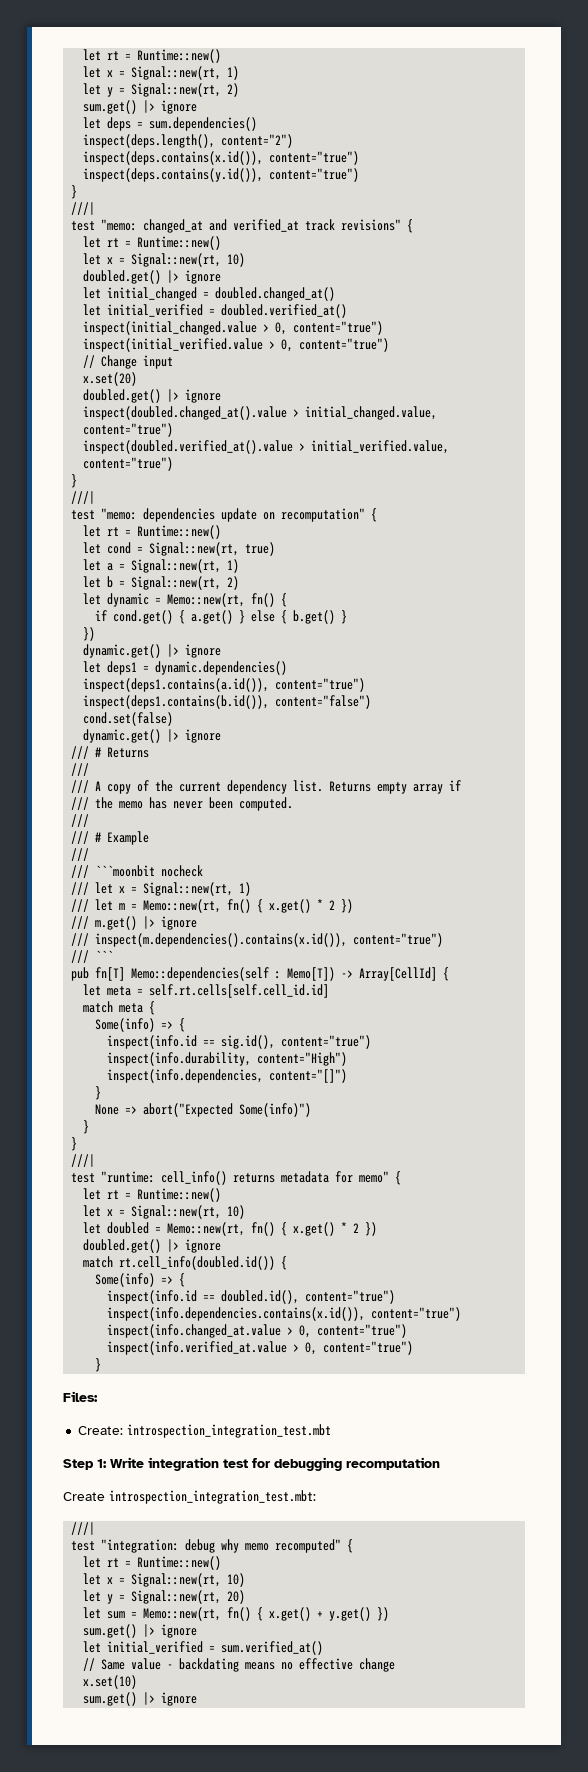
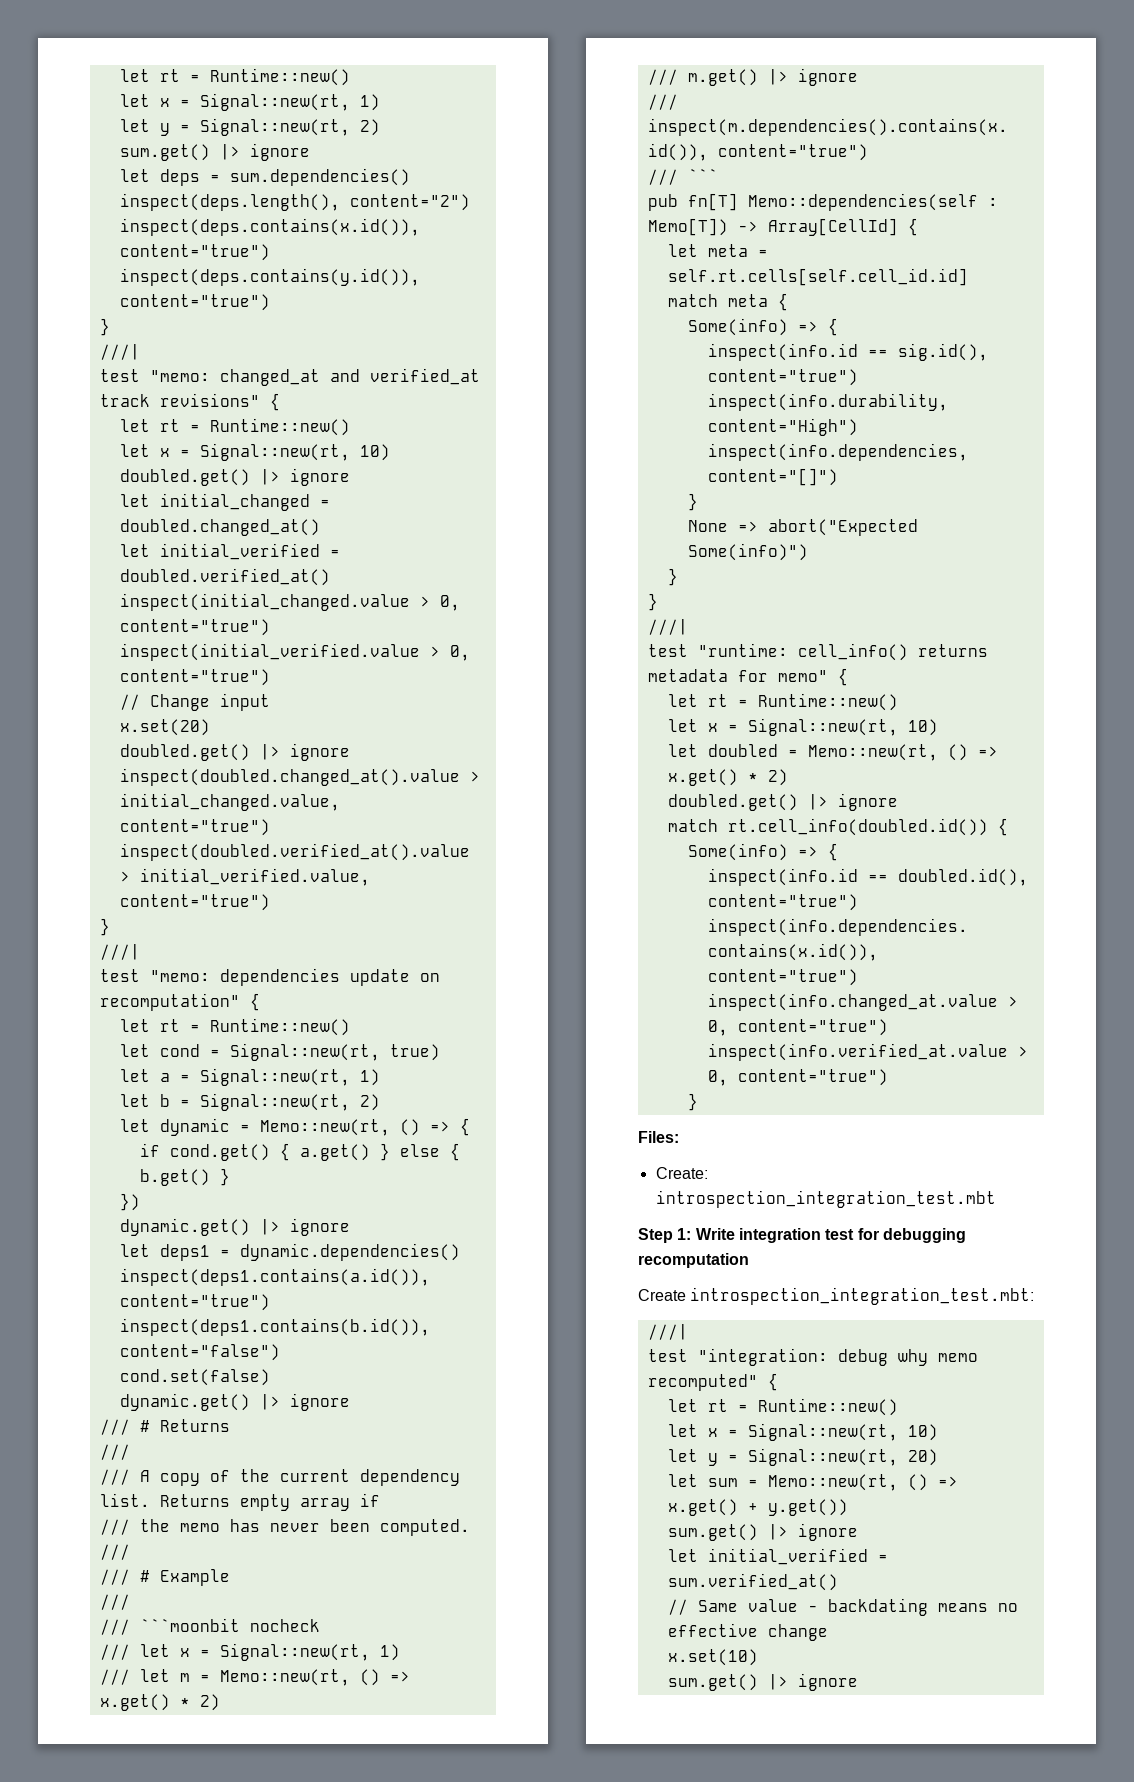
[251,593,276,607] fn() -> [399,1119,450,1136] () =>
[227,899,354,913] fn() { x.get() * 2 }) -> [359,1669,410,1686] [99,1694,220,1711] () => x.get() * 2)
[251,1222,378,1236] fn() { x.get() * 2 }) -> [947,744,998,761] [667,769,788,786] () => x.get() * 2)
[227,1607,390,1621] fn() { x.get() + y.get() }) -> [907,1474,958,1491] [667,1499,848,1516] () => x.get() + y.get())

